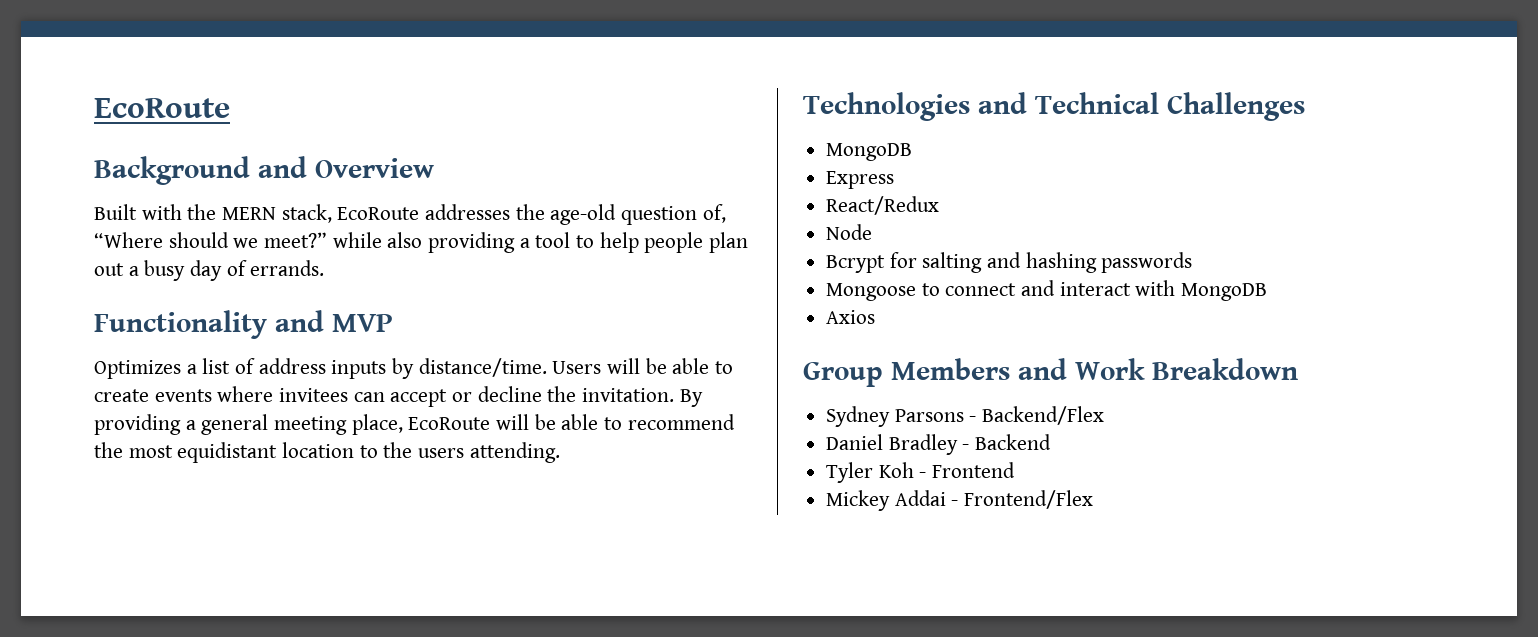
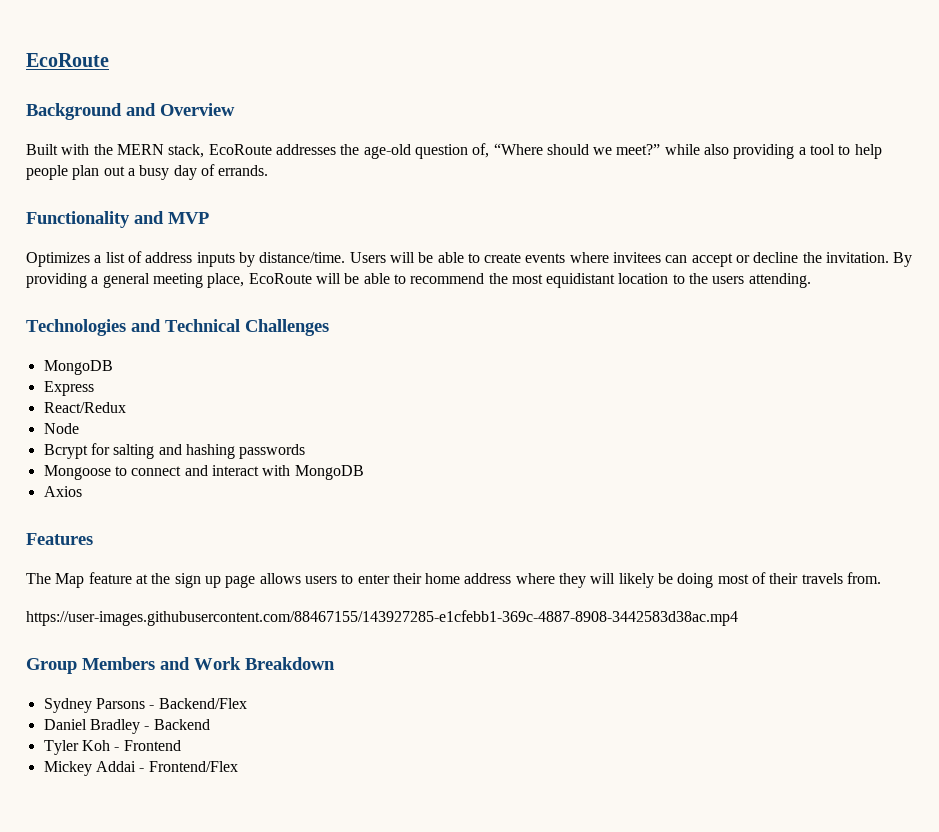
(876, 317) none -> [26,533,93,545] [26,572,882,588] [26,610,738,626] // Features // The Map feature at the sign up page allows users to enter their home address where they will likely be doing most of their travels from. // https://user-images.githubusercontent.com/88467155/143927285-e1cfebb1-369c-4887-8908-3442583d38ac.mp4

